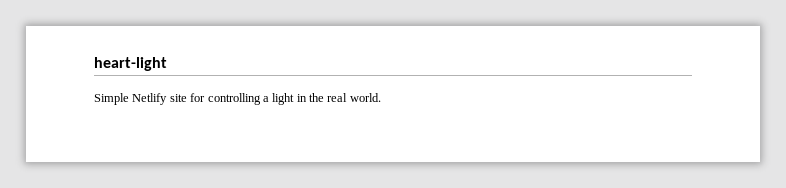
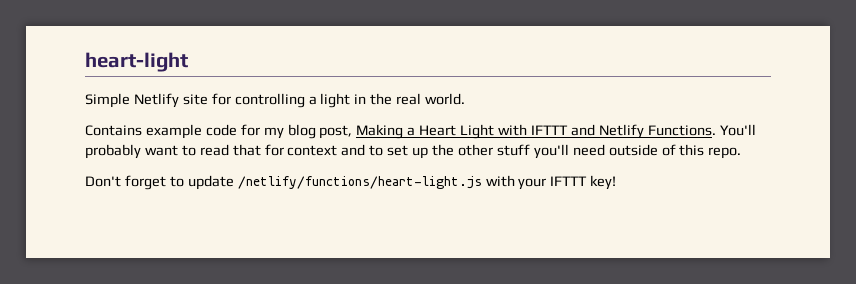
(381, 97) none -> [85,124,756,139] [85,144,742,159] [85,175,617,190] // Contains example code for my blog post, Making a Heart Light with IFTTT and Netlify Functions. You'll probably want to read that for context and to set up the other stuff you'll need outside of this repo. // Don't forget to update /netlify/functions/heart-light.js with your IFTTT key!

